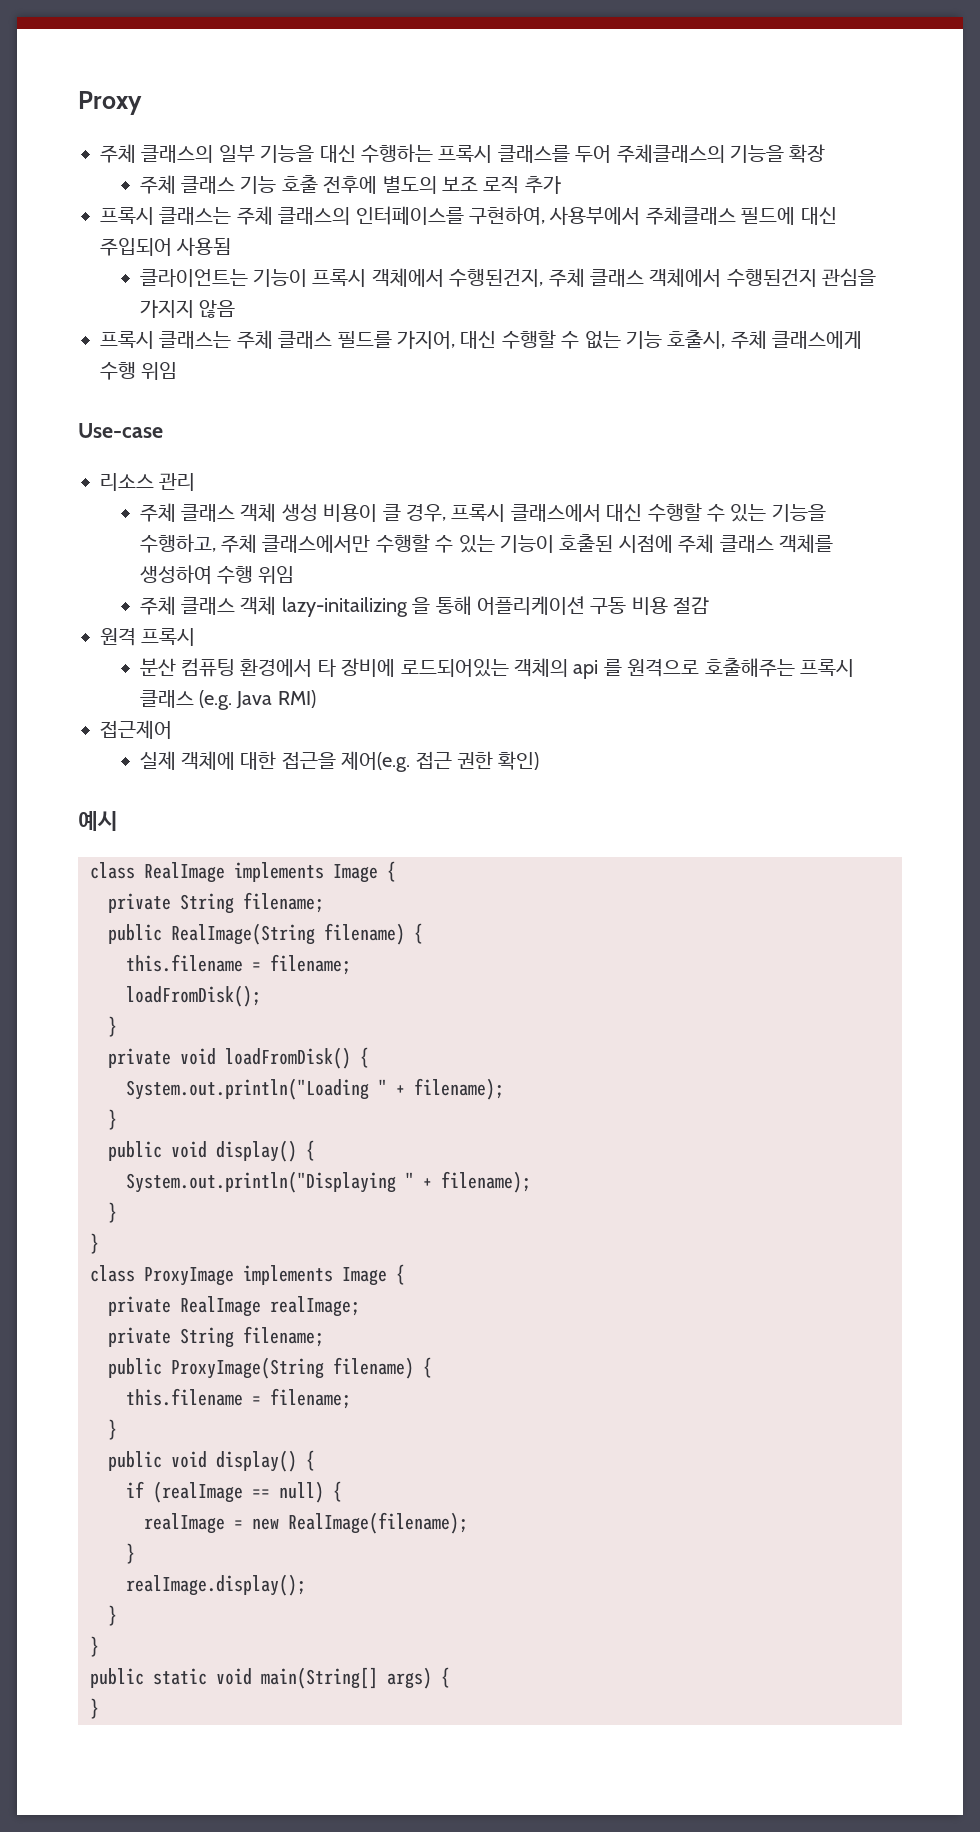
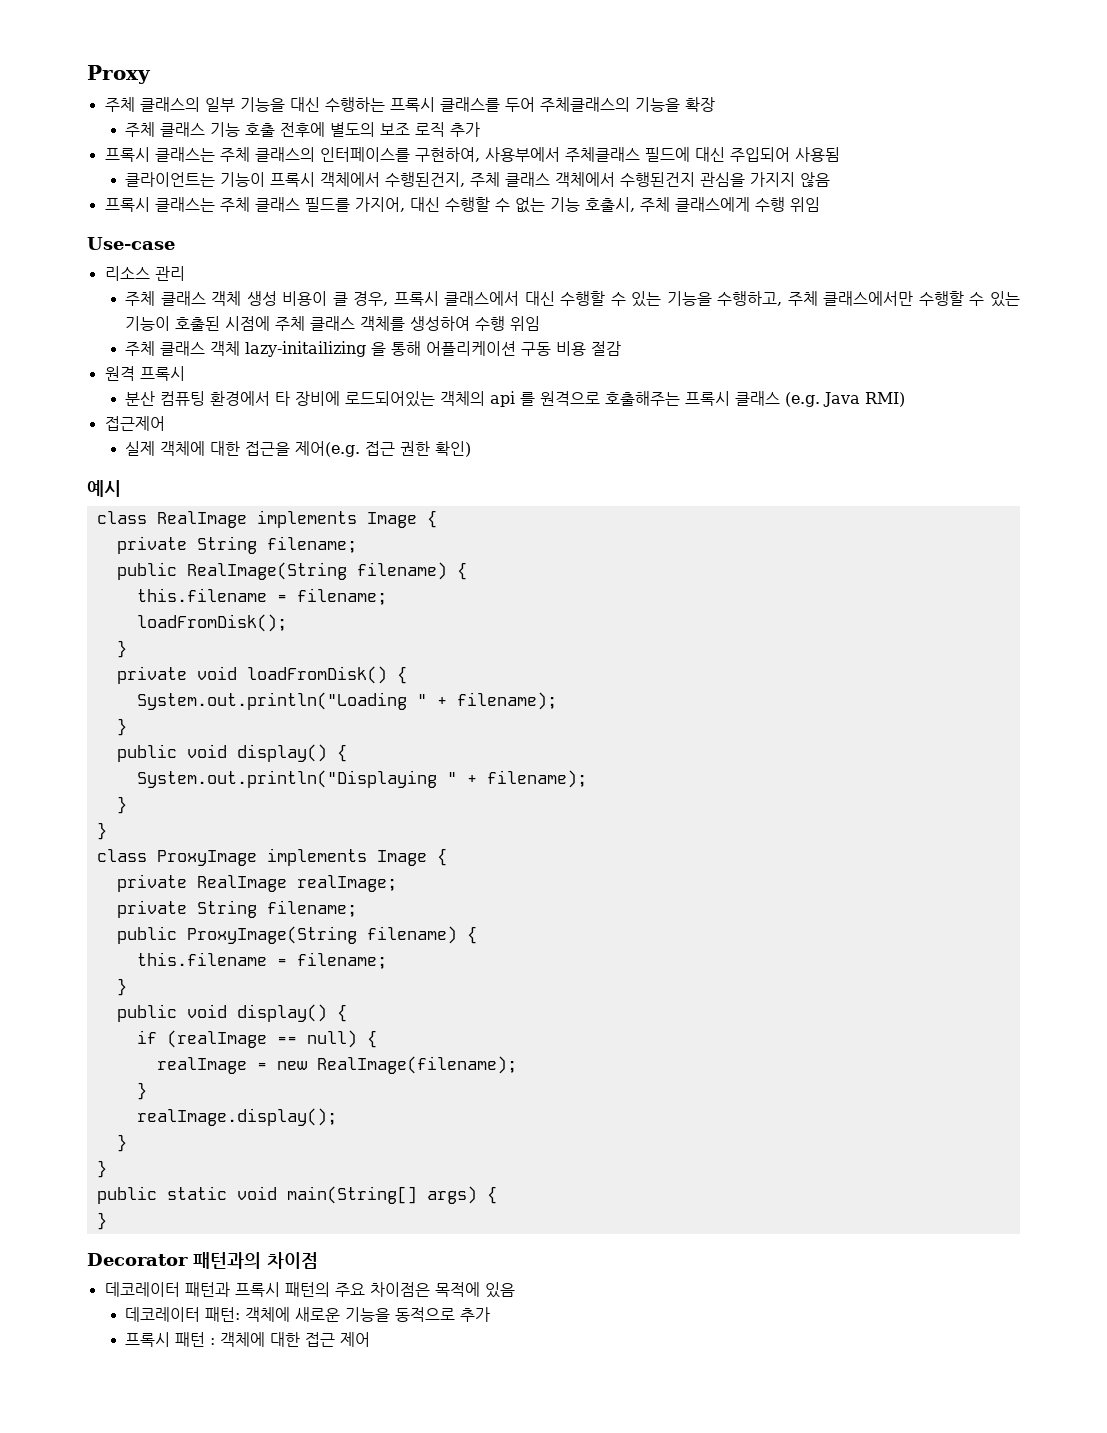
(99, 1708) none -> [87,1252,318,1269] [104,1282,515,1298] [125,1307,491,1322] [125,1332,371,1347] // Decorator 패턴과의 차이점 // 데코레이터 패턴과 프록시 패턴의 주요 차이점은 목적에 있음 // 데코레이터 패턴: 객체에 새로운 기능을 동적으로 추가 // 프록시 패턴 : 객체에 대한 접근 제어

